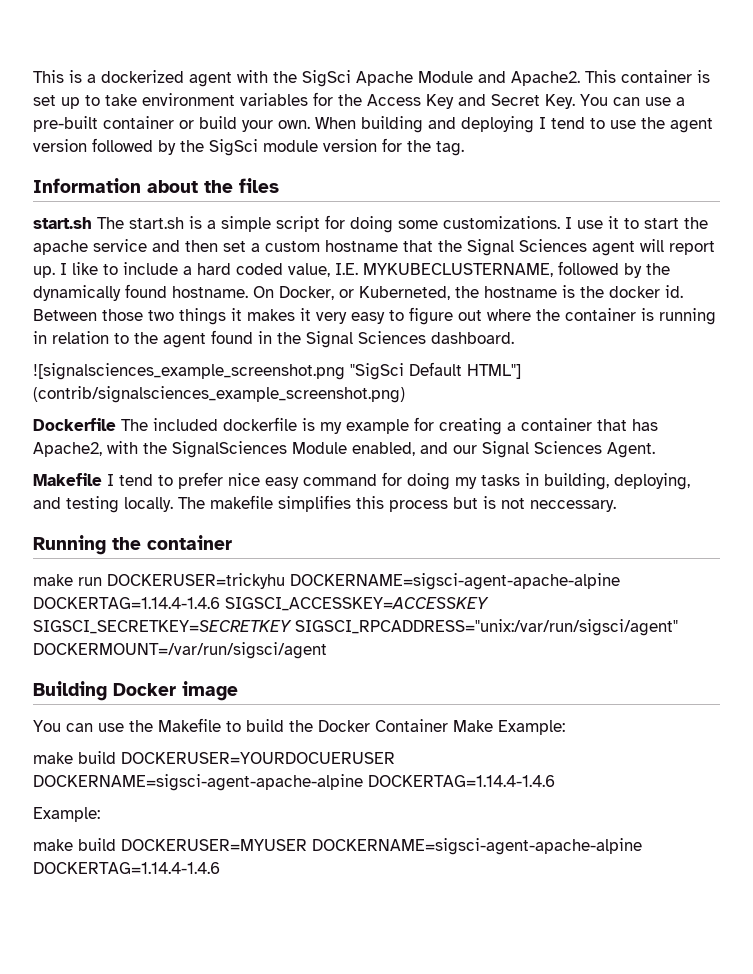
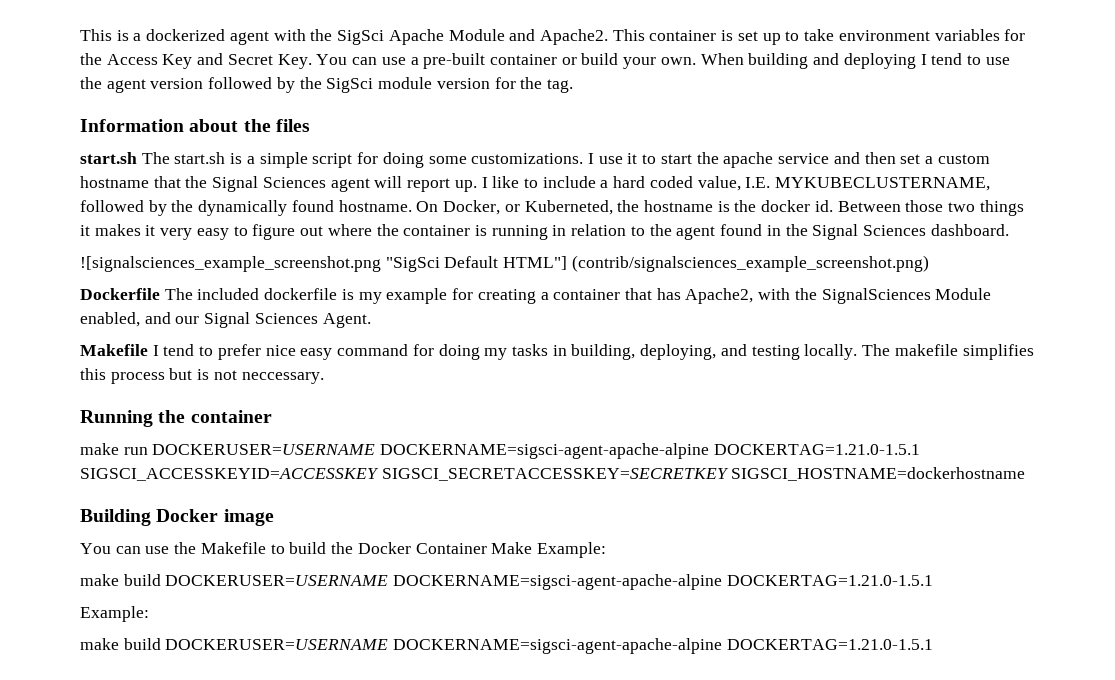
[107,573,620,590] [33,597,489,611] [33,619,678,636] [33,642,327,659] DOCKERUSER=trickyhu DOCKERNAME=sigsci-agent-apache-alpine DOCKERTAG=1.14.4-1.4.6 SIGSCI_ACCESSKEY=ACCESSKEY SIGSCI_SECRETKEY=SECRETKEY SIGSCI_RPCADDRESS="unix:/var/run/sigsci/agent" DOCKERMOUNT=/var/run/sigsci/agent -> [152,443,920,459] [80,467,1026,481] DOCKERUSER=USERNAME DOCKERNAME=sigsci-agent-apache-alpine DOCKERTAG=1.21.0-1.5.1 SIGSCI_ACCESSKEYID=ACCESSKEY SIGSCI_SECRETACCESSKEY=SECRETKEY SIGSCI_HOSTNAME=dockerhostname
[121,752,395,764] [33,774,555,791] [33,807,100,822] [33,838,642,855] [33,862,220,874] DOCKERUSER=YOURDOCUERUSER DOCKERNAME=sigsci-agent-apache-alpine DOCKERTAG=1.14.4-1.4.6 // Example: // make build DOCKERUSER=MYUSER DOCKERNAME=sigsci-agent-apache-alpine DOCKERTAG=1.14.4-1.4.6 -> [165,574,933,590] [80,606,149,622] [80,638,933,654] DOCKERUSER=USERNAME DOCKERNAME=sigsci-agent-apache-alpine DOCKERTAG=1.21.0-1.5.1 // Example: // make build DOCKERUSER=USERNAME DOCKERNAME=sigsci-agent-apache-alpine DOCKERTAG=1.21.0-1.5.1

